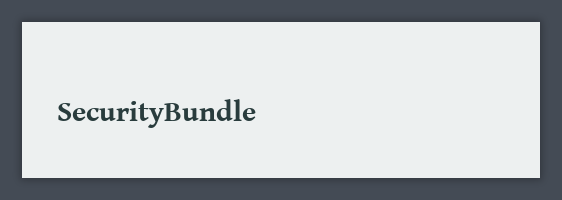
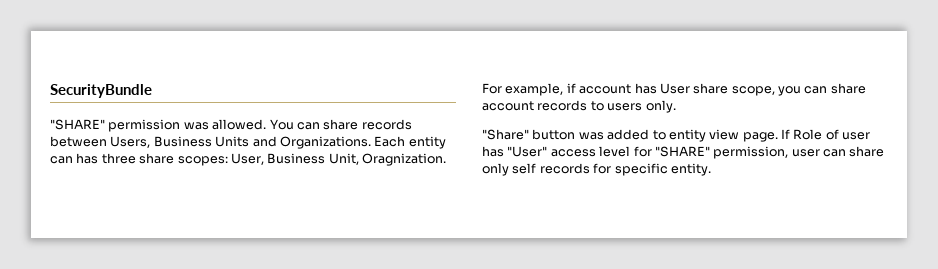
(256, 113) none -> [50,119,412,132] [50,136,446,149] [50,153,446,166] [482,83,866,96] [482,100,676,113] [482,129,871,142] [482,146,885,159] [482,163,711,176] // "SHARE" permission was allowed. You can share records between Users, Business Units and Organizations. Each entity can has three share scopes: User, Business Unit, Oragnization. For example, if account has User share scope, you can share account records to users only. // "Share" button was added to entity view page. If Role of user has "User" access level for "SHARE" permission, user can share only self records for specific entity.

